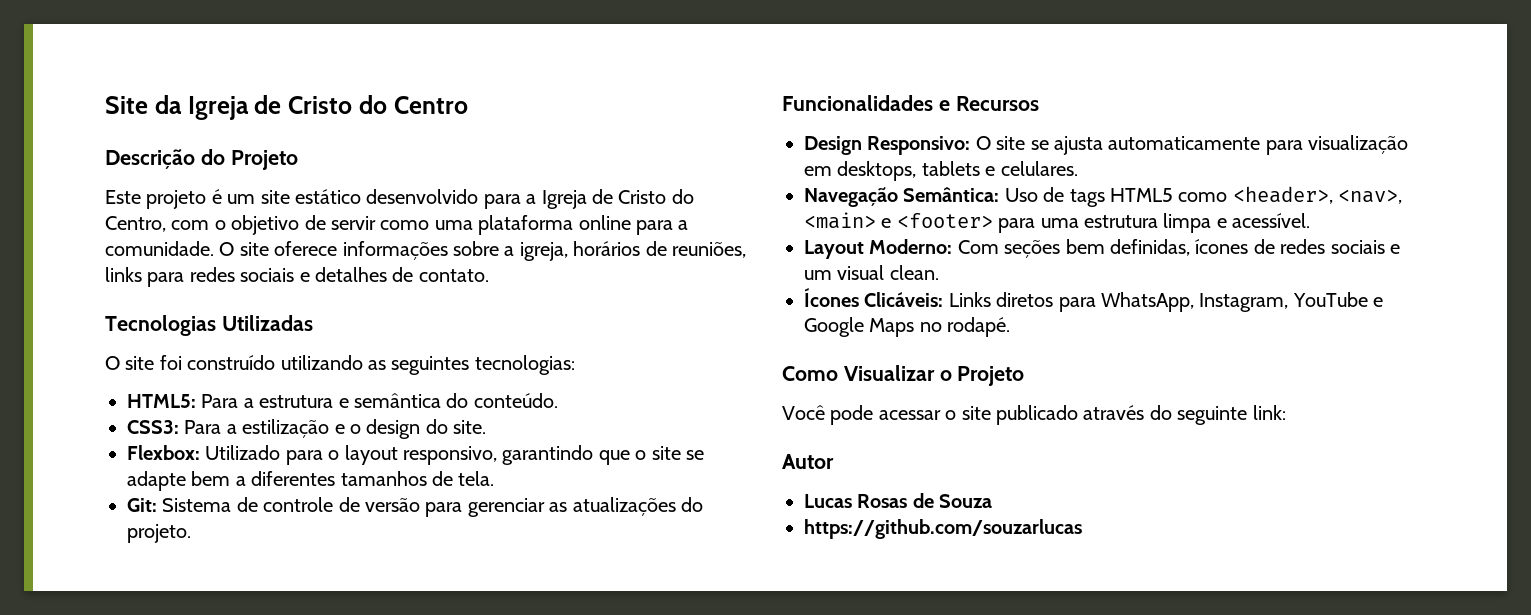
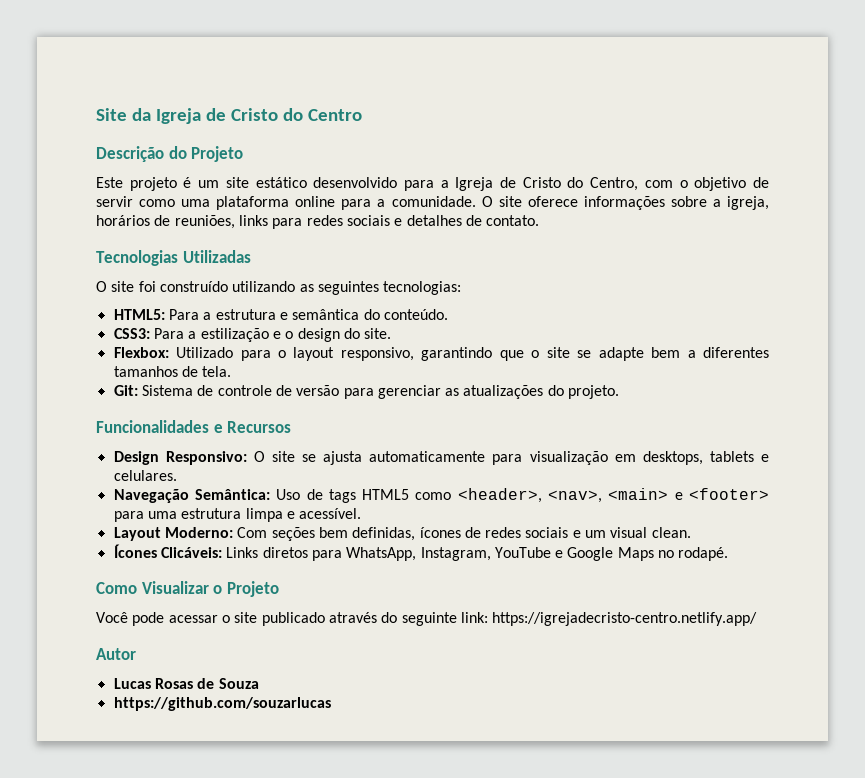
(1286, 412) none -> [492,612,758,626] https://igrejadecristo-centro.netlify.app/

